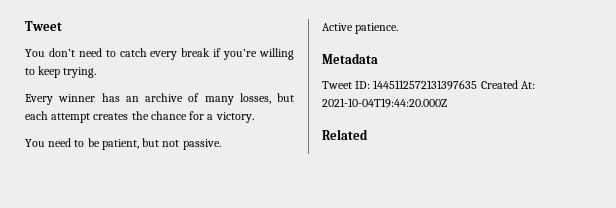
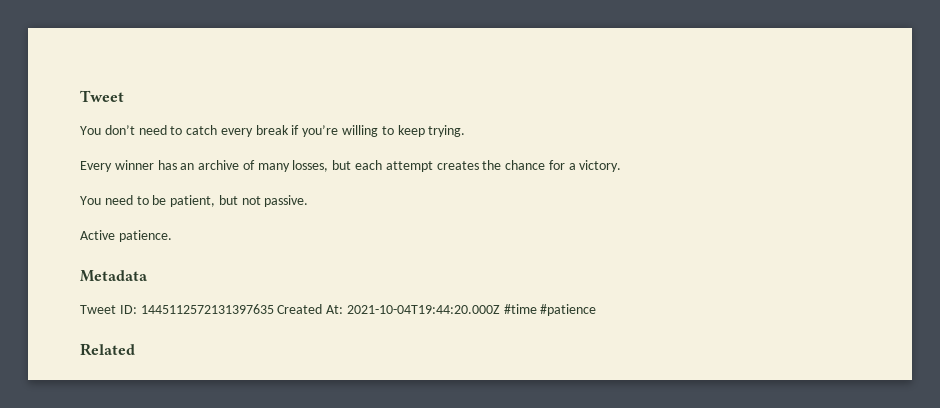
(447, 103) none -> [503,304,597,316] #time #patience

